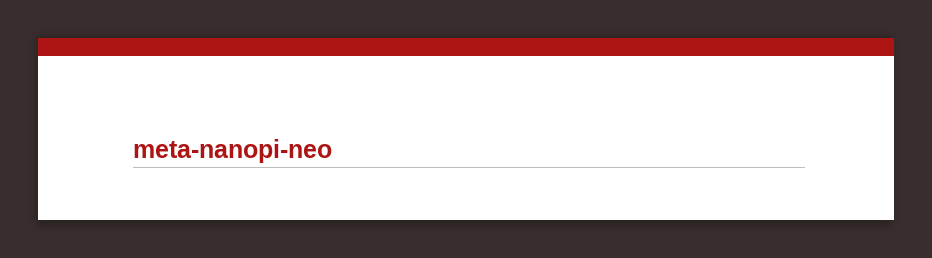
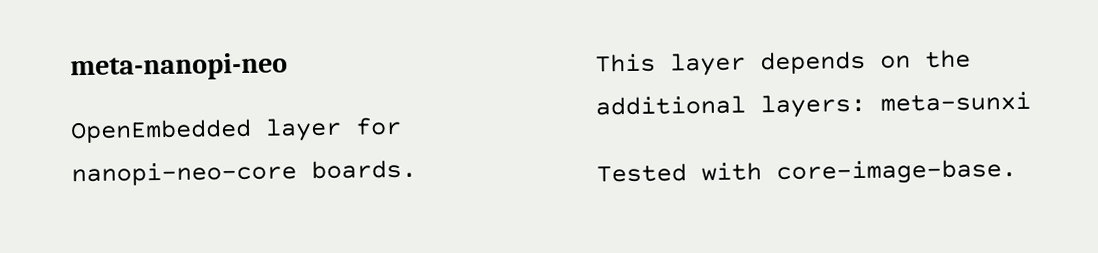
(332, 151) none -> [70,116,402,144] [71,159,417,187] [595,49,971,77] [595,91,1031,119] [596,158,1017,186] // OpenEmbedded layer for nanopi-neo-core boards. // This layer depends on the additional layers: meta-sunxi // Tested with core-image-base.

